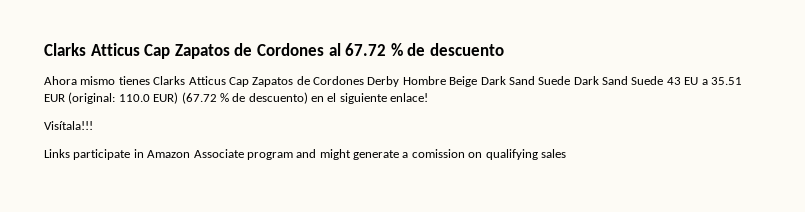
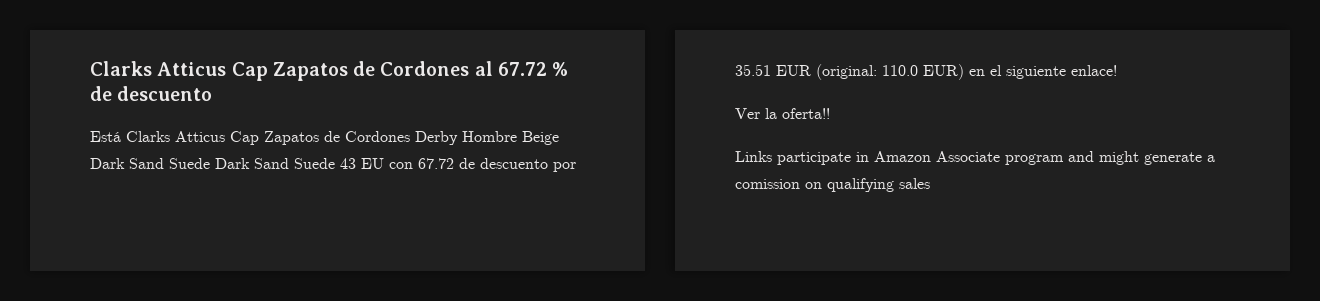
[44,76,150,85] Ahora mismo tienes -> [90,131,121,142] Está
[701,79,708,85] a -> [389,158,576,172] con 67.72 de descuento por
[181,92,308,104] (67.72 % de descuento) -> (964, 72) none
[44,121,93,130] Visítala!!! -> [735,108,830,119] Ver la oferta!!

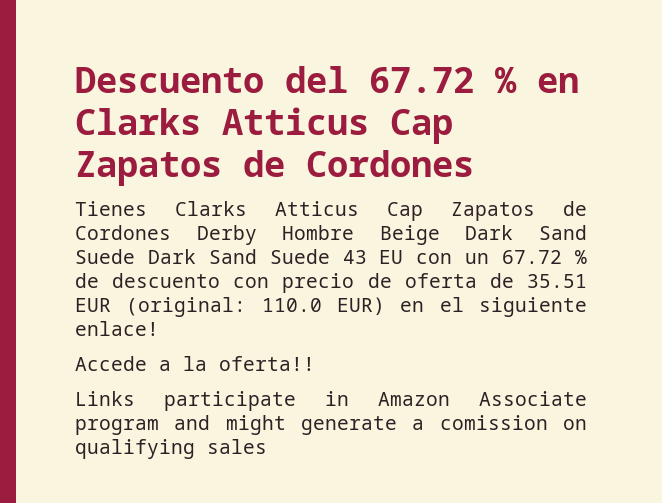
[90,61,569,81] [90,86,213,101] [90,131,121,142] Clarks Atticus Cap Zapatos de Cordones al 67.72 % de descuento // Está -> [75,66,579,93] [75,107,453,144] [75,150,474,186] [75,201,147,216] Descuento del 67.72 % en Clarks Atticus Cap Zapatos de Cordones // Tienes
[418,158,576,172] 67.72 de descuento por -> [465,250,588,264] [75,273,514,293] un 67.72 % de descuento con precio de oferta de
[735,108,760,119] Ver -> [75,356,171,371] Accede a

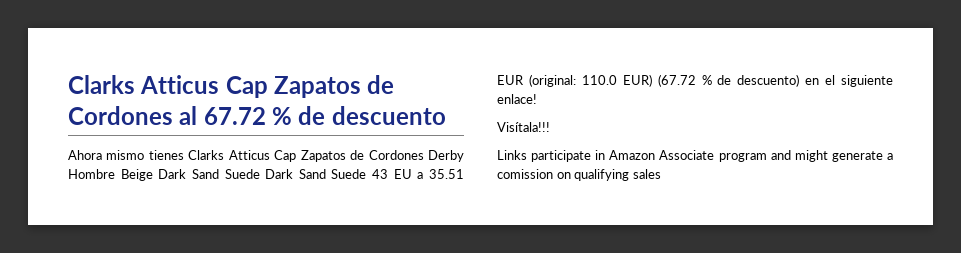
[75,66,579,93] [75,107,453,144] [75,150,474,186] [75,201,147,216] Descuento del 67.72 % en Clarks Atticus Cap Zapatos de Cordones // Tienes -> [68,75,395,98] [68,106,446,125] [68,150,184,160] Clarks Atticus Cap Zapatos de Cordones al 67.72 % de descuento // Ahora mismo tienes
[416,250,588,264] [75,273,514,293] con un 67.72 % de descuento con precio de oferta de -> [417,172,424,179] a
(385, 306) none -> [657,74,800,87] (67.72 % de descuento)
[75,356,315,371] Accede a la oferta!! -> [497,122,550,132] Visítala!!!

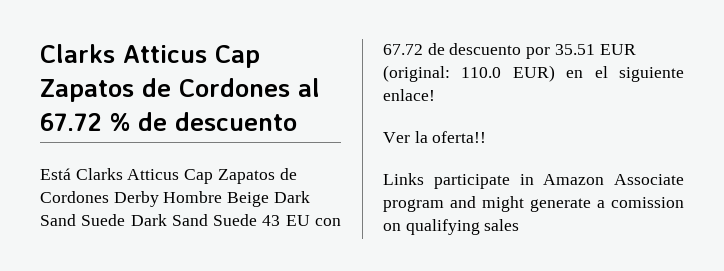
[68,150,184,160] Ahora mismo tienes -> [40,168,71,180] Está
[417,172,424,179] a -> [314,218,341,226] [383,43,551,59] con 67.72 de descuento por
[657,74,800,87] (67.72 % de descuento) -> (555, 73) none
[497,122,550,132] Visítala!!! -> [383,131,487,143] Ver la oferta!!

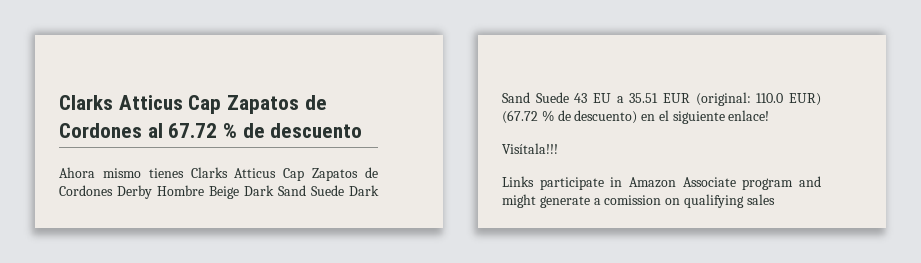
[40,168,71,180] Está -> [59,167,184,178] Ahora mismo tienes
[314,218,341,226] [383,43,551,59] con 67.72 de descuento por -> [616,96,624,103] a
(555, 73) none -> [502,110,638,124] (67.72 % de descuento)
[383,131,487,143] Ver la oferta!! -> [502,143,558,154] Visítala!!!

